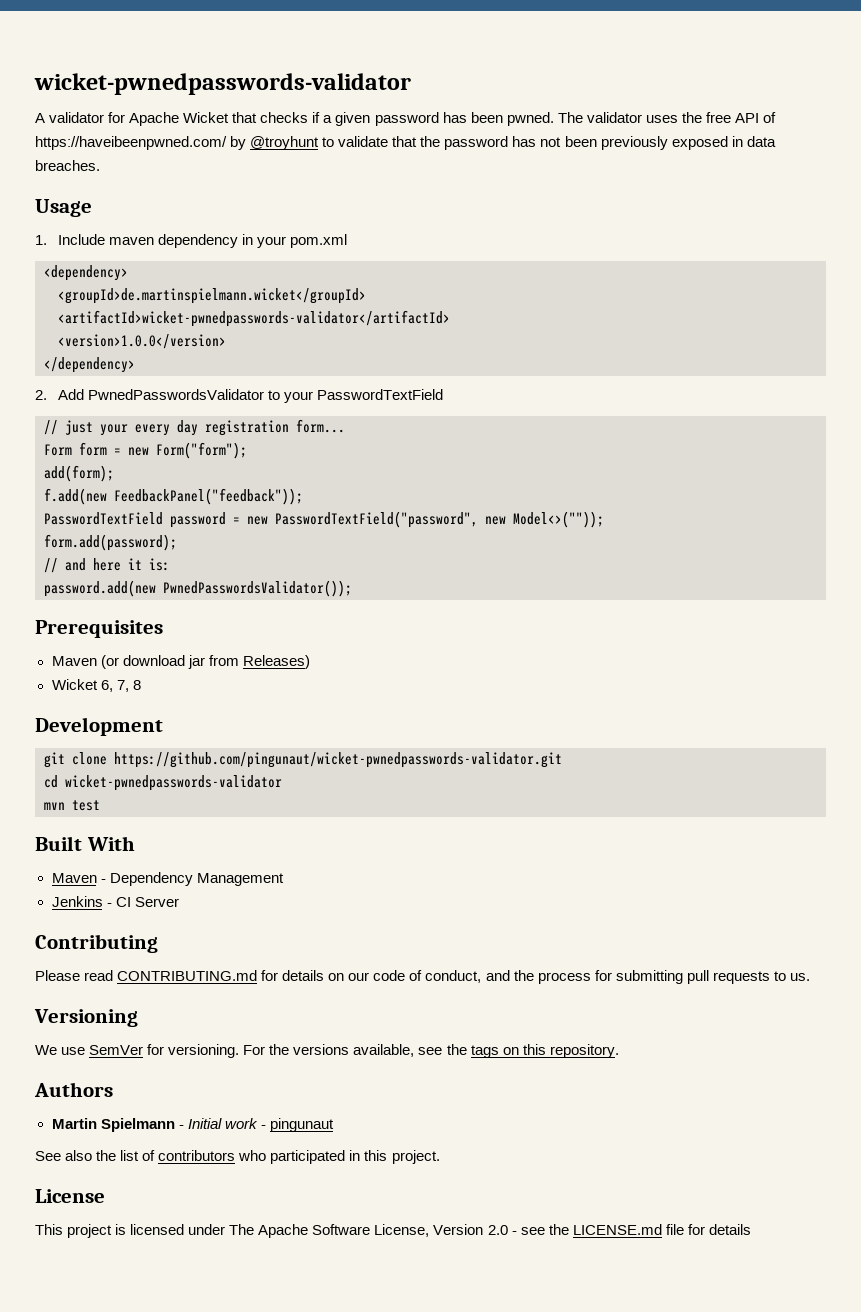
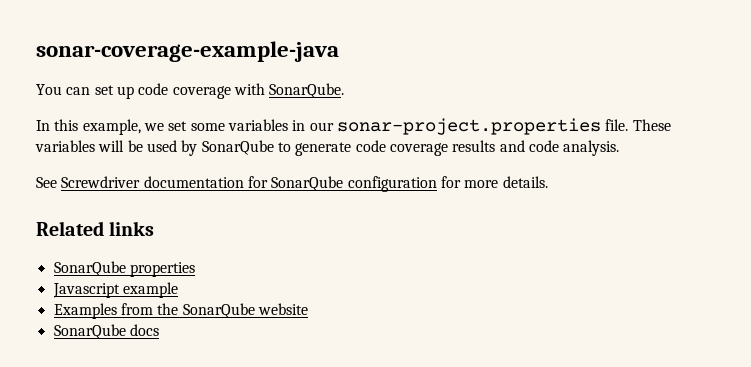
[34,73,411,95] [35,112,776,126] [35,136,776,150] [35,160,100,171] [35,199,92,217] [35,234,347,248] [44,265,128,281] [58,288,366,304] [58,310,450,327] [58,334,226,349] [44,357,135,373] [35,389,443,403] [44,419,345,436] [44,442,247,459] [44,465,114,482] [44,488,303,505] [44,511,604,528] [44,534,177,551] [44,558,170,573] [44,580,352,597] [35,620,163,638] [51,655,310,669] [51,679,141,692] [35,717,163,736] [44,752,562,768] [44,775,282,791] [44,800,100,811] [35,836,135,851] [51,872,284,886] [51,896,179,907] [35,934,158,953] [35,970,810,984] [34,1009,138,1027] [35,1044,619,1058] [34,1082,113,1097] [51,1118,334,1132] [35,1150,440,1164] [35,1189,105,1203] [35,1224,751,1238] wicket-pwnedpasswords-validator // A validator for Apache Wicket that checks if a given password has been pwned. The validator uses the free API of https://haveibeenpwned.com/ by @troyhunt to validate that the password has not been previously exposed in data breaches. // Usage // 1. Include maven dependency in your pom.xml // <dependency> // <groupId>de.martinspielmann.wicket</groupId> // <artifactId>wicket-pwnedpasswords-validator</artifactId> // <version>1.0.0</version> // </dependency> // 2. Add PwnedPasswordsValidator to your PasswordTextField // // just your every day registration form... // Form form = new Form("form"); // add(form); // f.add(new FeedbackPanel("feedback")); // PasswordTextField password = new PasswordTextField("password", new Model<>("")); // form.add(password); // // and here it is: // password.add(new PwnedPasswordsValidator()); // Prerequisites // Maven (or download jar from Releases) // Wicket 6, 7, 8 // Development // git clone https://github.com/pingunaut/wicket-pwnedpasswords-validator.git // cd wicket-pwnedpasswords-validator // mvn test // Built With // Maven - Dependency Management // Jenkins - CI Server // Contributing // Please read CONTRIBUTING.md for details on our code of conduct, and the process for submitting pull requests to us. // Versioning // We use SemVer for versioning. For the versions available, see the tags on this repository. // Authors // Martin Spielmann - Initial work - pingunaut // See also the list of contributors who participated in this project. // License // This project is licensed under The Apache Software License, Version 2.0 - see the LICENSE.md file for details -> [36,41,339,62] [36,83,345,99] [36,118,671,135] [35,140,620,156] [36,176,548,192] [36,221,155,236] [53,261,195,277] [52,282,178,298] [53,303,308,319] [53,324,159,339] sonar-coverage-example-java // You can set up code coverage with SonarQube. // In this example, we set some variables in our sonar-project.properties file. These variables will be used by SonarQube to generate code coverage results and code analysis. // See Screwdriver documentation for SonarQube configuration for more details. // Related links // SonarQube properties // Javascript example // Examples from the SonarQube website // SonarQube docs

